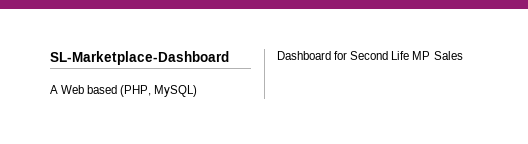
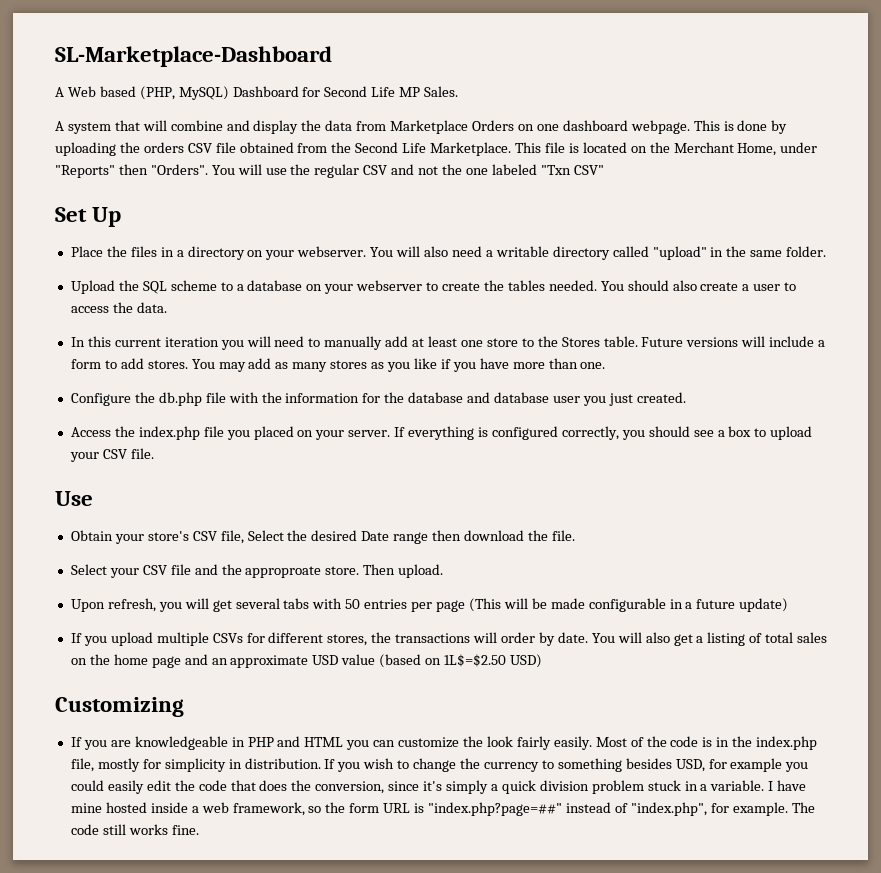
[433,51,463,60] Sales -> [424,86,459,97] [55,120,788,134] [55,142,818,156] [55,164,604,178] [55,207,122,227] [70,246,827,260] [70,280,797,294] [70,302,167,313] [70,336,826,350] [70,358,606,372] [70,392,686,406] [70,426,813,440] [69,448,154,462] [55,491,93,506] [70,530,575,544] [70,564,444,578] [70,598,789,612] [70,632,828,646] [70,654,542,668] [55,697,184,717] [70,736,818,750] [70,758,809,772] [70,780,807,794] [70,802,815,816] [70,824,199,835] Sales. // A system that will combine and display the data from Marketplace Orders on one dashboard webpage. This is done by uploading the orders CSV file obtained from the Second Life Marketplace. This file is located on the Merchant Home, under "Reports" then "Orders". You will use the regular CSV and not the one labeled "Txn CSV" // Set Up // Place the files in a directory on your webserver. You will also need a writable directory called "upload" in the same folder. // Upload the SQL scheme to a database on your webserver to create the tables needed. You should also create a user to access the data. // In this current iteration you will need to manually add at least one store to the Stores table. Future versions will include a form to add stores. You may add as many stores as you like if you have more than one. // Configure the db.php file with the information for the database and database user you just created. // Access the index.php file you placed on your server. If everything is configured correctly, you should see a box to upload your CSV file. // Use // Obtain your store's CSV file, Select the desired Date range then download the file. // Select your CSV file and the approproate store. Then upload. // Upon refresh, you will get several tabs with 50 entries per page (This will be made configurable in a future update) // If you upload multiple CSVs for different stores, the transactions will order by date. You will also get a listing of total sales on the home page and an approximate USD value (based on 1L$=$2.50 USD) // Customizing // If you are knowledgeable in PHP and HTML you can customize the look fairly easily. Most of the code is in the index.php file, mostly for simplicity in distribution. If you wish to change the currency to something besides USD, for example you could easily edit the code that does the conversion, since it's simply a quick division problem stuck in a variable. I have mine hosted inside a web framework, so the form URL is "index.php?page=##" instead of "index.php", for example. The code still works fine.

